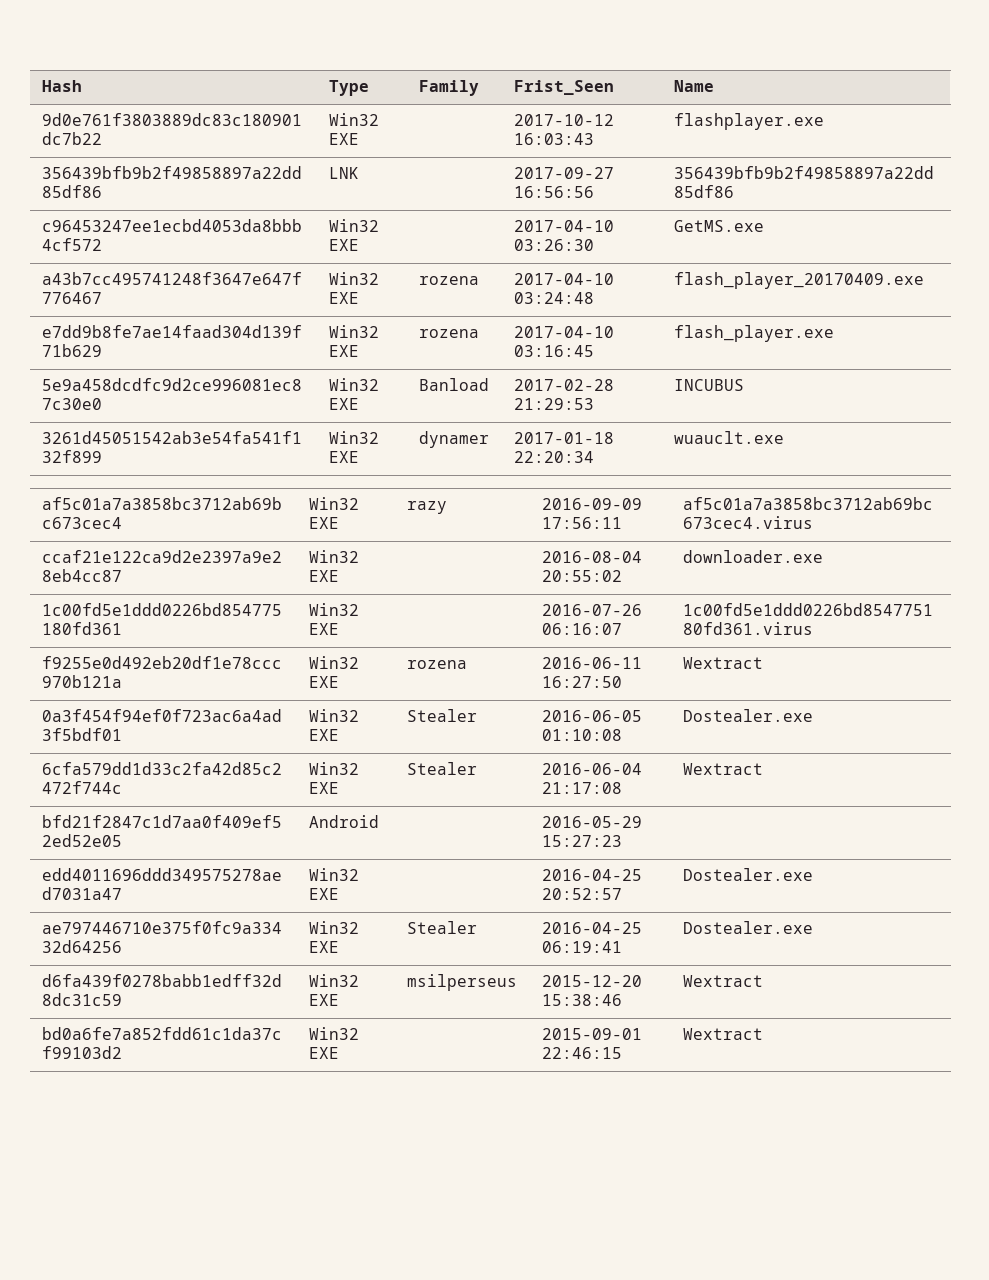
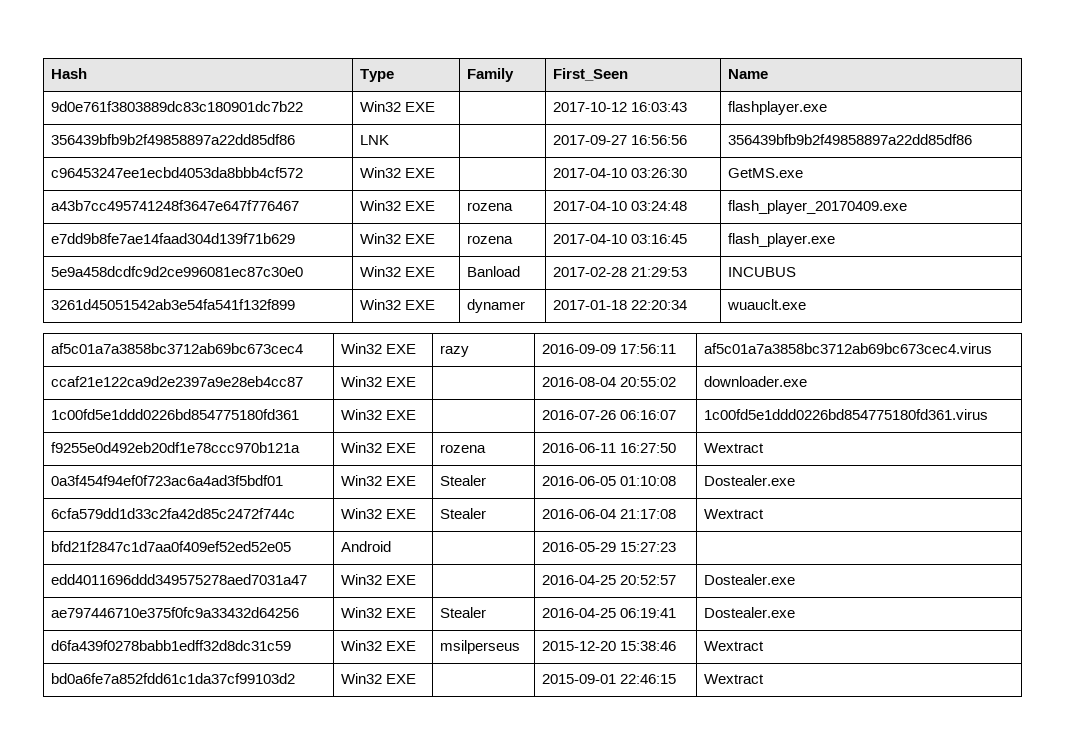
[514,80,615,95] Frist_Seen -> [552,68,628,81] First_Seen

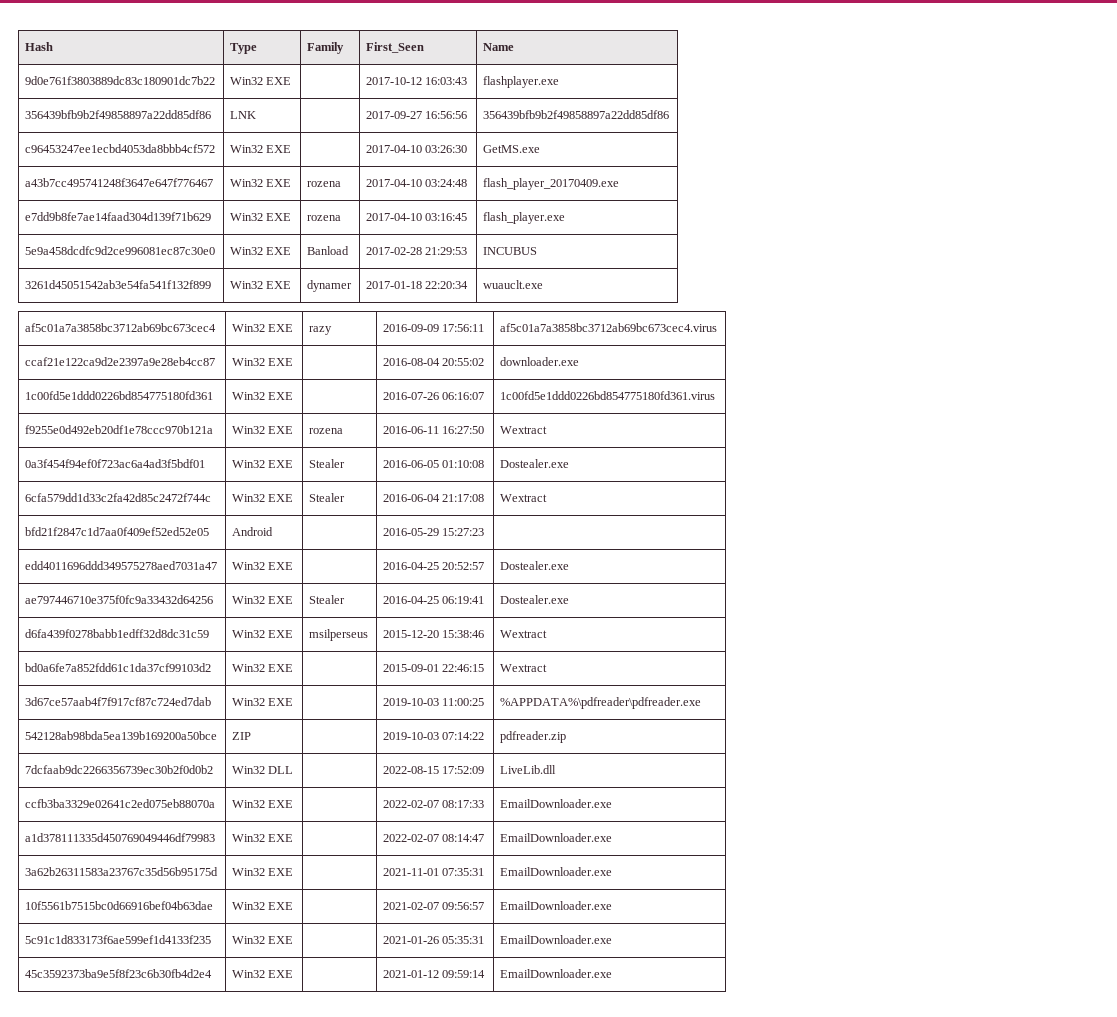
(764, 679) none -> [25,697,212,706] [232,698,294,706] [383,698,485,706] [500,697,702,709] [25,731,218,740] [232,732,252,740] [383,732,485,740] [500,731,567,743] [25,765,214,774] [232,766,294,774] [383,766,485,774] [500,765,557,774] [25,799,216,808] [232,800,294,808] [383,800,485,808] [500,799,613,808] [25,833,216,842] [232,834,294,842] [383,834,485,842] [500,833,613,842] [25,867,219,876] [232,868,294,876] [383,868,485,876] [500,867,613,876] [25,901,214,910] [232,902,294,910] [383,902,485,910] [500,901,613,910] [25,935,212,944] [232,936,294,944] [383,936,485,944] [500,935,613,944] [25,969,213,978] [232,970,294,978] [383,970,486,978] [500,969,613,978] // 3d67ce57aab4f7f917cf87c724ed7dab | Win32 EXE | | 2019-10-03 11:00:25 | %APPDATA%\pdfreader\pdfreader.exe // 542128ab98bda5ea139b169200a50bce | ZIP | | 2019-10-03 07:14:22 | pdfreader.zip // 7dcfaab9dc2266356739ec30b2f0d0b2 | Win32 DLL | | 2022-08-15 17:52:09 | LiveLib.dll // ccfb3ba3329e02641c2ed075eb88070a | Win32 EXE | | 2022-02-07 08:17:33 | EmailDownloader.exe // a1d378111335d450769049446df79983 | Win32 EXE | | 2022-02-07 08:14:47 | EmailDownloader.exe // 3a62b26311583a23767c35d56b95175d | Win32 EXE | | 2021-11-01 07:35:31 | EmailDownloader.exe // 10f5561b7515bc0d66916bef04b63dae | Win32 EXE | | 2021-02-07 09:56:57 | EmailDownloader.exe // 5c91c1d833173f6ae599ef1d4133f235 | Win32 EXE | | 2021-01-26 05:35:31 | EmailDownloader.exe // 45c3592373ba9e5f8f23c6b30fb4d2e4 | Win32 EXE | | 2021-01-12 09:59:14 | EmailDownloader.exe

